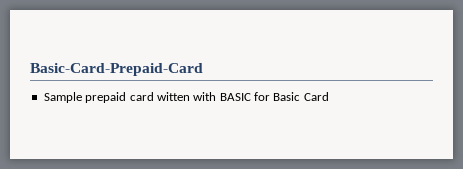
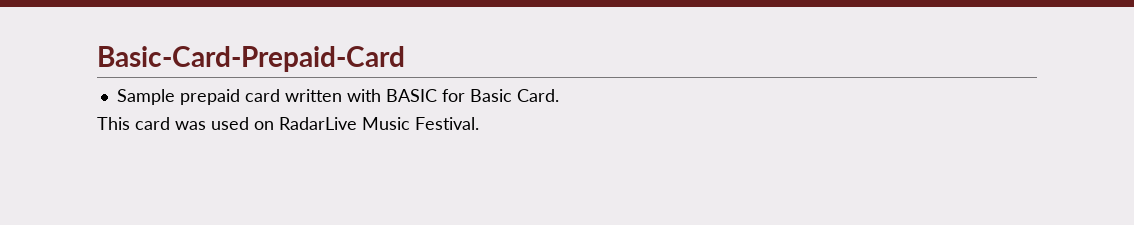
[156,92,190,101] witten -> [284,89,342,102] written
[303,92,329,101] Card -> [516,89,559,102] [97,117,479,130] Card. // This card was used on RadarLive Music Festival.

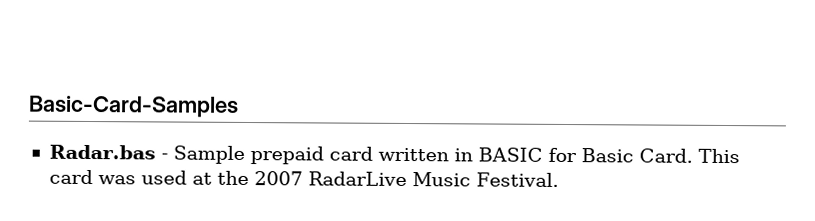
[97,46,405,72] Basic-Card-Prepaid-Card // -> [28,95,239,118] [48,144,168,160] Basic-Card-Samples // Radar.bas -
[346,89,381,102] with -> [453,148,473,162] in
(559, 95) // -> (693, 155) none
[254,121,274,130] on -> [191,170,303,186] at the 2007

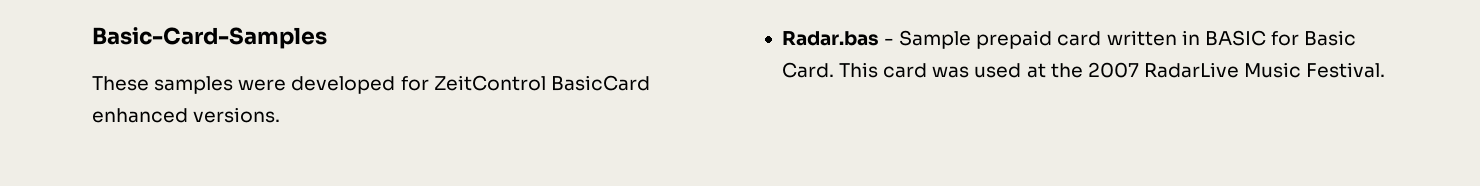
(239, 106) none -> [92,75,650,94] [92,107,281,123] // These samples were developed for ZeitControl BasicCard enhanced versions.

